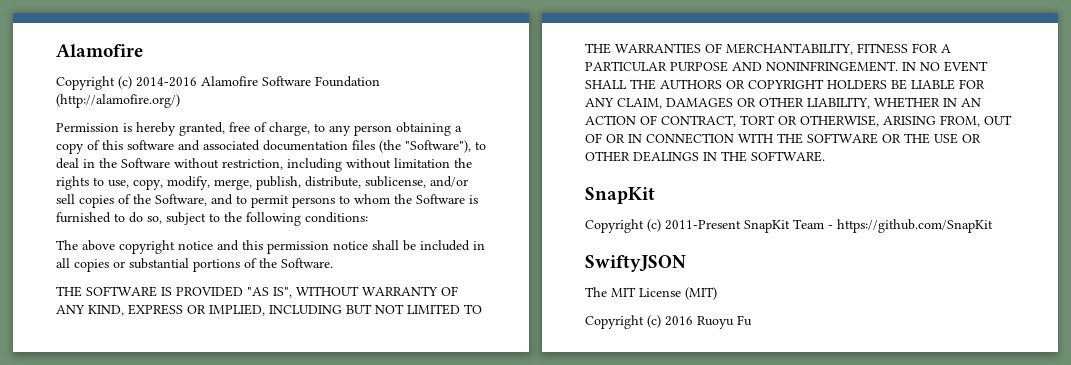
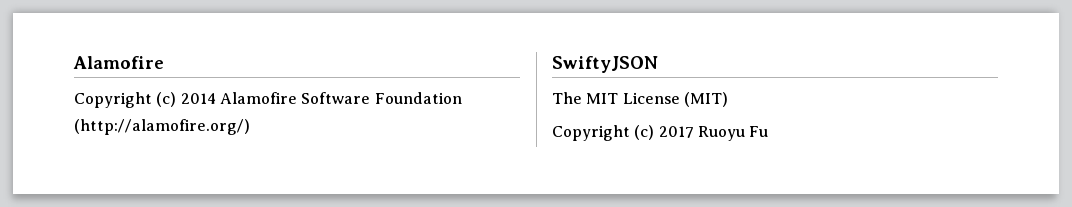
[136,77,197,87] 2014-2016 -> [180,93,216,104] 2014
[56,122,462,136] [56,140,486,154] [56,158,472,172] [56,176,468,190] [56,194,478,208] [56,212,368,226] [56,240,485,254] [56,258,333,272] [56,286,458,298] [56,304,482,316] [585,43,951,55] [585,61,988,72] [585,79,985,90] [585,97,981,109] [585,115,1012,127] [585,133,981,144] [585,151,825,162] [585,187,655,204] [585,219,993,233] // Permission is hereby granted, free of charge, to any person obtaining a copy of this software and associated documentation files (the "Software"), to deal in the Software without restriction, including without limitation the rights to use, copy, modify, merge, publish, distribute, sublicense, and/or sell copies of the Software, and to permit persons to whom the Software is furnished to do so, subject to the following conditions: // The above copyright notice and this permission notice shall be included in all copies or substantial portions of the Software. // THE SOFTWARE IS PROVIDED "AS IS", WITHOUT WARRANTY OF ANY KIND, EXPRESS OR IMPLIED, INCLUDING BUT NOT LIMITED TO THE WARRANTIES OF MERCHANTABILITY, FITNESS FOR A PARTICULAR PURPOSE AND NONINFRINGEMENT. IN NO EVENT SHALL THE AUTHORS OR COPYRIGHT HOLDERS BE LIABLE FOR ANY CLAIM, DAMAGES OR OTHER LIABILITY, WHETHER IN AN ACTION OF CONTRACT, TORT OR OTHERWISE, ARISING FROM, OUT OF OR IN CONNECTION WITH THE SOFTWARE OR THE USE OR OTHER DEALINGS IN THE SOFTWARE. // SnapKit // Copyright (c) 2011-Present SnapKit Team - https://github.com/SnapKit -> (250, 127) none
[665,316,693,326] 2016 -> [658,126,694,138] 2017

